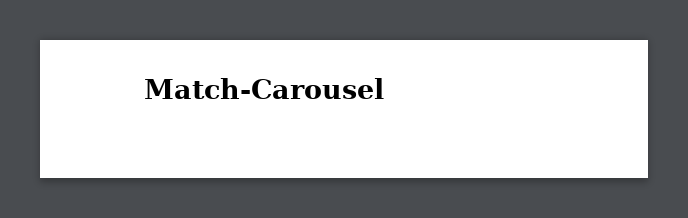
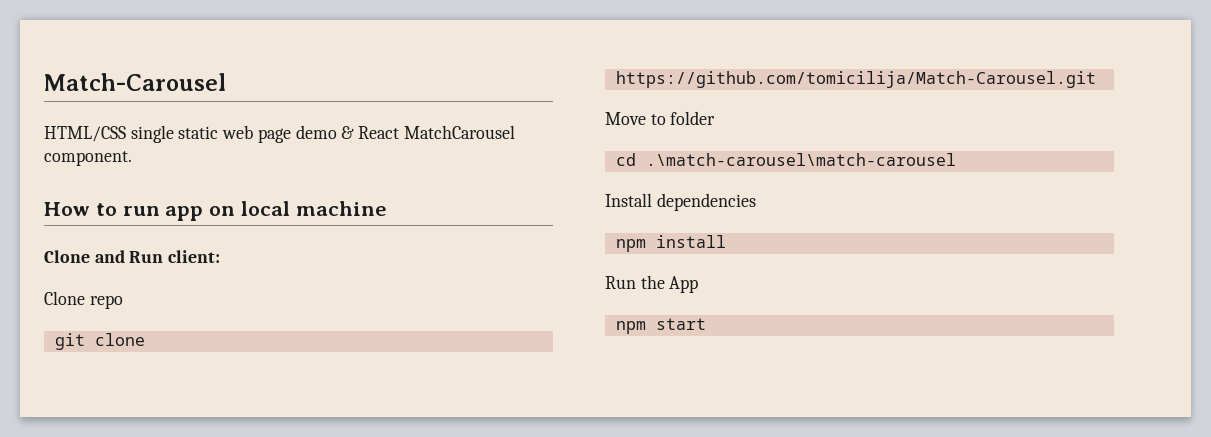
(384, 88) none -> [44,125,515,143] [44,151,132,166] [44,201,387,221] [44,250,221,263] [44,291,123,309] [54,333,145,350] [615,71,1096,88] [605,111,716,125] [615,153,956,166] [605,193,756,211] [615,235,726,252] [605,275,699,293] [615,318,706,334] // HTML/CSS single static web page demo & React MatchCarousel component. // How to run app on local machine // Clone and Run client: // Clone repo // git clone https://github.com/tomicilija/Match-Carousel.git // Move to folder // cd .\match-carousel\match-carousel // Install dependencies // npm install // Run the App // npm start

